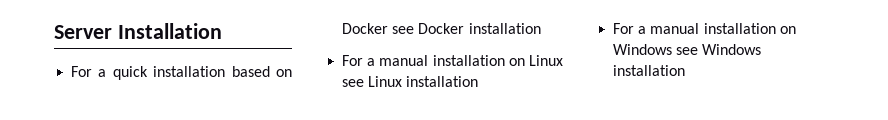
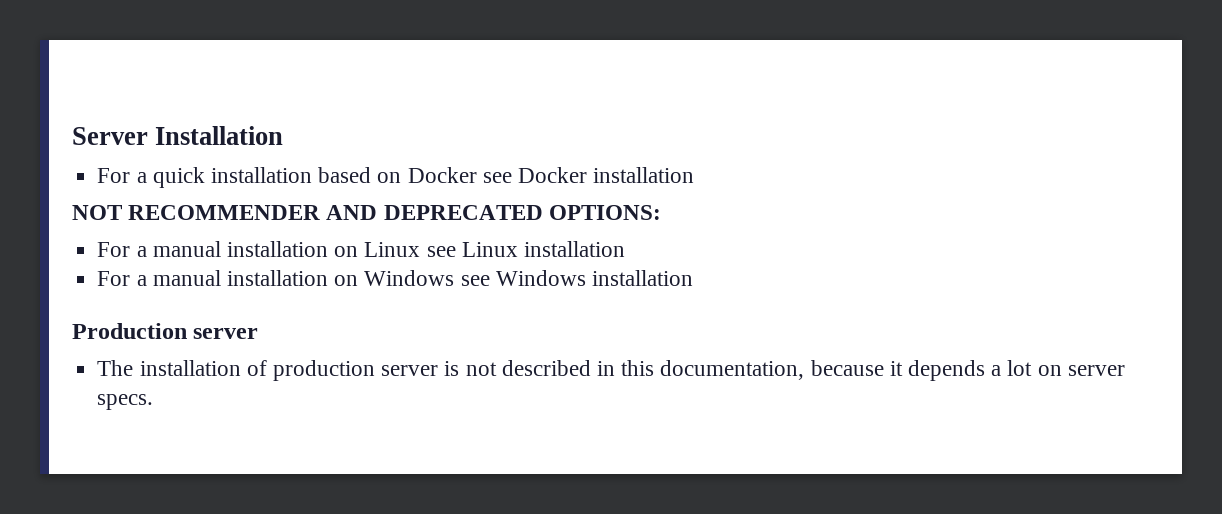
(541, 28) none -> [72,205,661,220] // NOT RECOMMENDER AND DEPRECATED OPTIONS:
(686, 70) none -> [72,323,259,339] [97,360,1125,381] [97,394,154,410] // Production server // The installation of production server is not described in this documentation, because it depends a lot on server specs.

